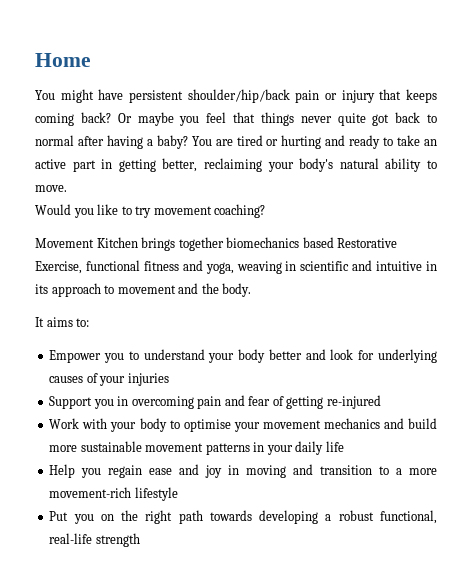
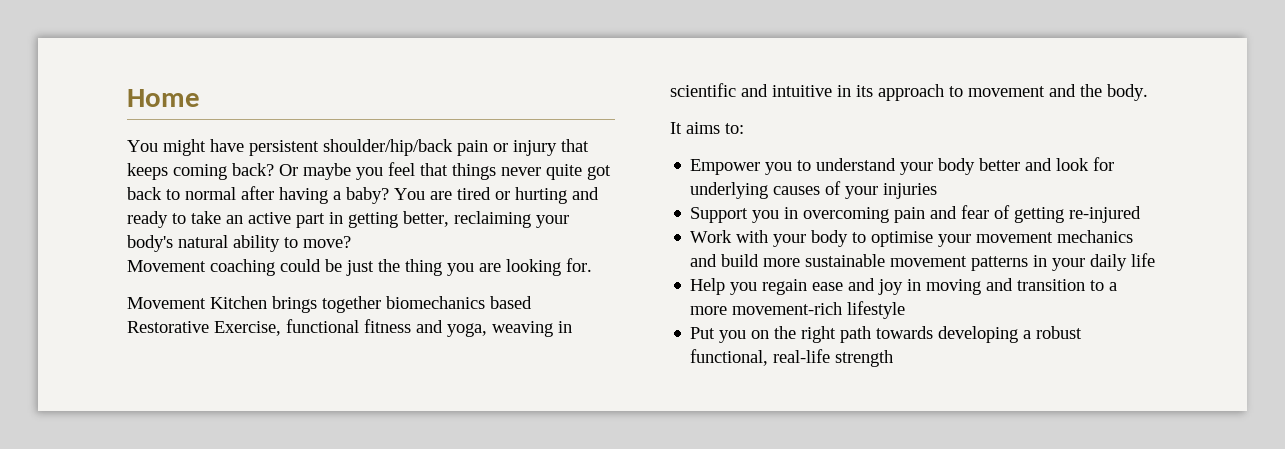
[35,185,67,192] [35,204,266,218] move. // Would you like to try movement coaching? -> [303,236,351,248] [127,258,592,276] move? // Movement coaching could be just the thing you are looking for.

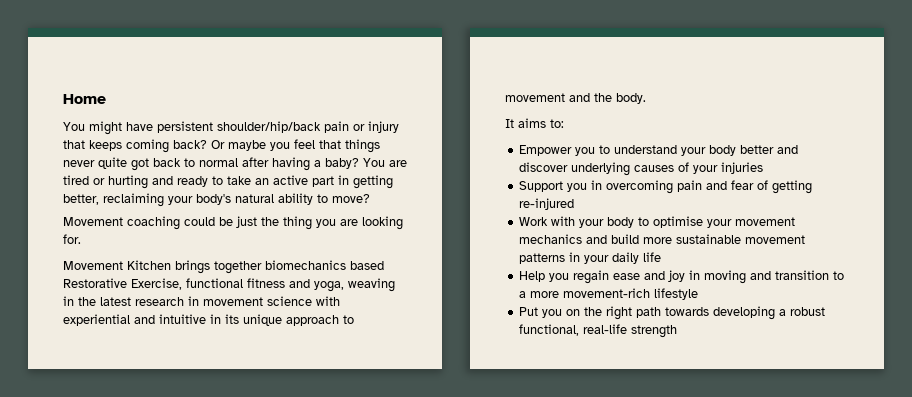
[670,83,736,97] scientific -> [78,296,340,306] [63,314,130,326] the latest research in movement science with experiential
(873, 91) none -> [243,314,282,326] unique
[1056,157,1115,171] look for -> [519,162,569,172] discover

